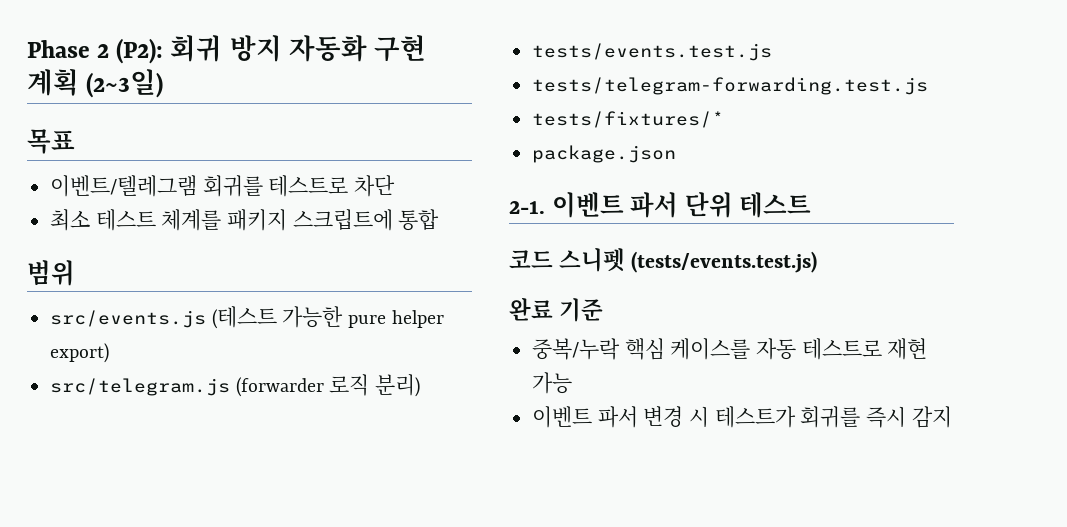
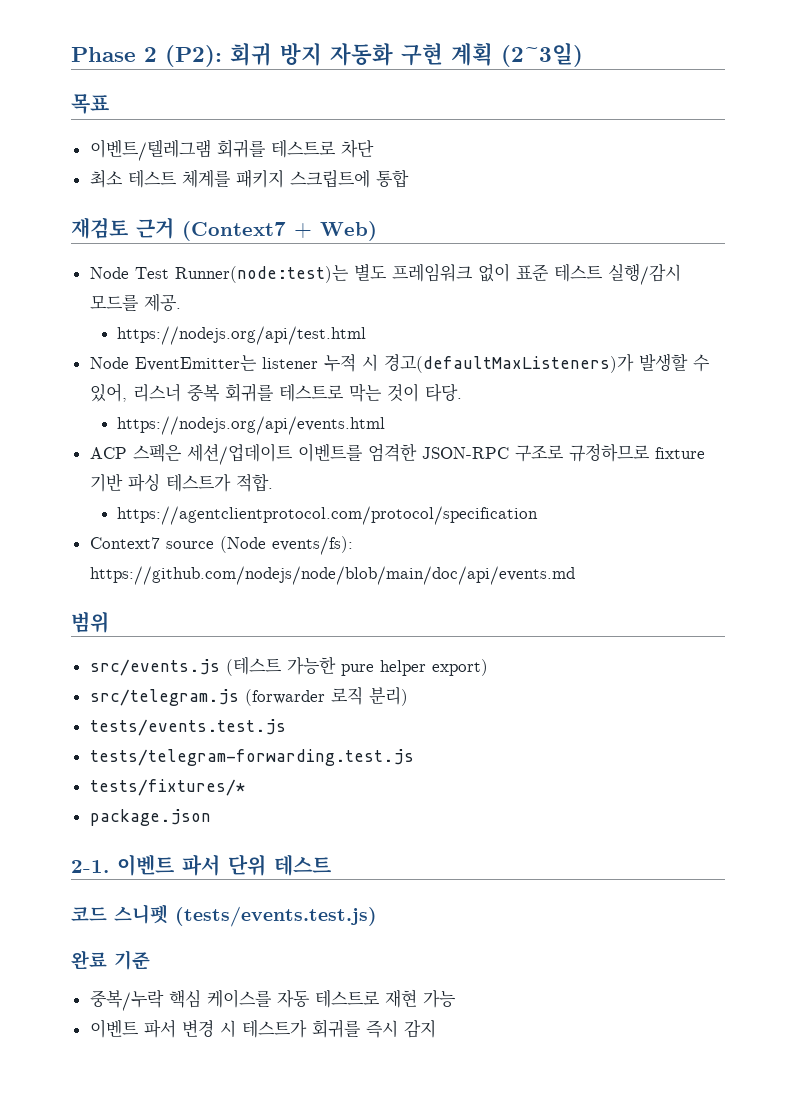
(440, 220) none -> [71,217,377,241] [89,263,681,285] [89,293,181,312] [117,326,367,345] [89,353,710,373] [89,383,462,402] [117,416,386,435] [89,443,705,465] [89,473,273,492] [117,506,539,525] [89,536,353,555] [89,566,575,585] // 재검토 근거 (Context7 + Web) // Node Test Runner(node:test)는 별도 프레임워크 없이 표준 테스트 실행/감시 모드를 제공. // https://nodejs.org/api/test.html // Node EventEmitter는 listener 누적 시 경고(defaultMaxListeners)가 발생할 수 있어, 리스너 중복 회귀를 테스트로 막는 것이 타당. // https://nodejs.org/api/events.html // ACP 스펙은 세션/업데이트 이벤트를 엄격한 JSON-RPC 구조로 규정하므로 fixture 기반 파싱 테스트가 적합. // https://agentclientprotocol.com/protocol/specification // Context7 source (Node events/fs): https://github.com/nodejs/node/blob/main/doc/api/events.md

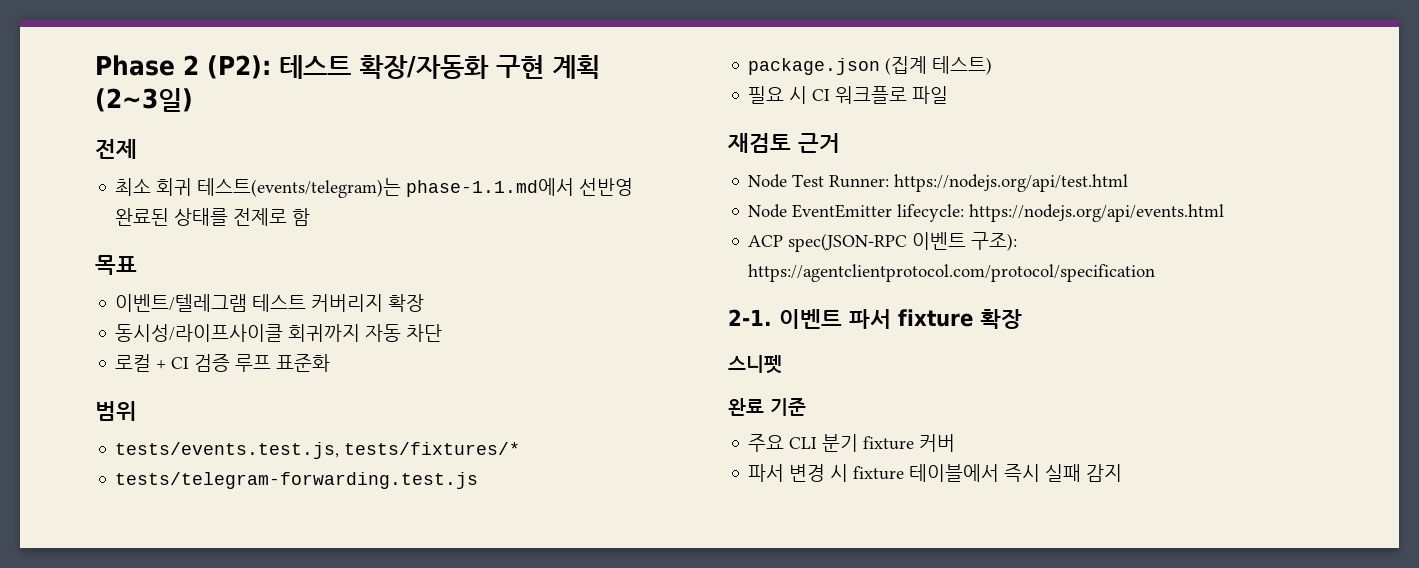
[230,43,393,66] 회귀 방지 자동화 -> [279,55,489,79] 테스트 확장/자동화
[71,94,109,114] [89,139,374,161] [89,169,409,188] 목표 // 이벤트/텔레그램 회귀를 테스트로 차단 // 최소 테스트 체계를 패키지 스크립트에 통합 -> [95,139,137,159] [115,178,634,198] [115,208,311,226] [95,255,137,275] [115,294,425,312] [115,324,443,342] [115,354,331,372] [95,401,137,421] [115,442,521,459] [115,472,479,489] [748,56,993,75] [748,86,949,104] 전제 // 최소 회귀 테스트(events/telegram)는 phase-1.1.md에서 선반영 완료된 상태를 전제로 함 // 목표 // 이벤트/텔레그램 테스트 커버리지 확장 // 동시성/라이프사이클 회귀까지 자동 차단 // 로컬 + CI 검증 루프 표준화 // 범위 // tests/events.test.js, tests/fixtures/* // tests/telegram-forwarding.test.js // package.json (집계 테스트) // 필요 시 CI 워크플로 파일
[182,221,377,241] (Context7 + Web) -> (840, 143) none
[174,263,681,285] [89,293,181,312] [117,326,367,345] [89,353,710,373] [89,383,462,402] [117,416,386,435] [89,443,705,465] [89,473,273,492] [117,506,539,525] [89,536,353,555] [89,566,575,585] [71,611,109,633] [89,656,488,676] [89,687,408,706] [89,719,286,736] [89,749,414,766] [89,779,245,796] [89,809,211,826] Runner(node:test)는 별도 프레임워크 없이 표준 테스트 실행/감시 모드를 제공. // https://nodejs.org/api/test.html // Node EventEmitter는 listener 누적 시 경고(defaultMaxListeners)가 발생할 수 있어, 리스너 중복 회귀를 테스트로 막는 것이 타당. // https://nodejs.org/api/events.html // ACP 스펙은 세션/업데이트 이벤트를 엄격한 JSON-RPC 구조로 규정하므로 fixture 기반 파싱 테스트가 적합. // https://agentclientprotocol.com/protocol/specification // Context7 source (Node events/fs): https://github.com/nodejs/node/blob/main/doc/api/events.md // 범위 // src/events.js (테스트 가능한 pure helper export) // src/telegram.js (forwarder 로직 분리) // tests/events.test.js // tests/telegram-forwarding.test.js // tests/fixtures/* // package.json -> [829,174,1129,192] [748,204,1225,222] [748,232,1018,252] [748,264,1156,282] Runner: https://nodejs.org/api/test.html // Node EventEmitter lifecycle: https://nodejs.org/api/events.html // ACP spec(JSON-RPC 이벤트 구조): https://agentclientprotocol.com/protocol/specification
[228,854,331,876] [71,907,107,921] 단위 테스트 // 코드 -> [898,309,1022,329] fixture 확장 //
[175,906,377,927] (tests/events.test.js) -> (782, 364) none
[89,989,456,1011] [89,1019,398,1038] 중복/누락 핵심 케이스를 자동 테스트로 재현 가능 // 이벤트 파서 변경 시 테스트가 회귀를 즉시 -> [748,434,956,452] [748,464,1082,482] 주요 CLI 분기 fixture 커버 // 파서 변경 시 fixture 테이블에서 즉시 실패

